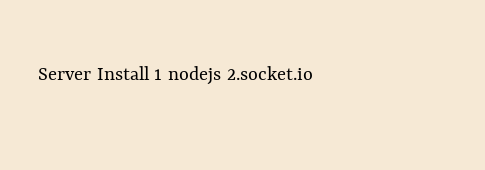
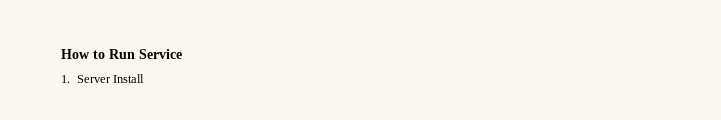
[38,66,313,85] Server Install 1 nodejs 2.socket.io -> [61,49,182,59] [61,74,145,83] How to Run Service // 1. Server Install

